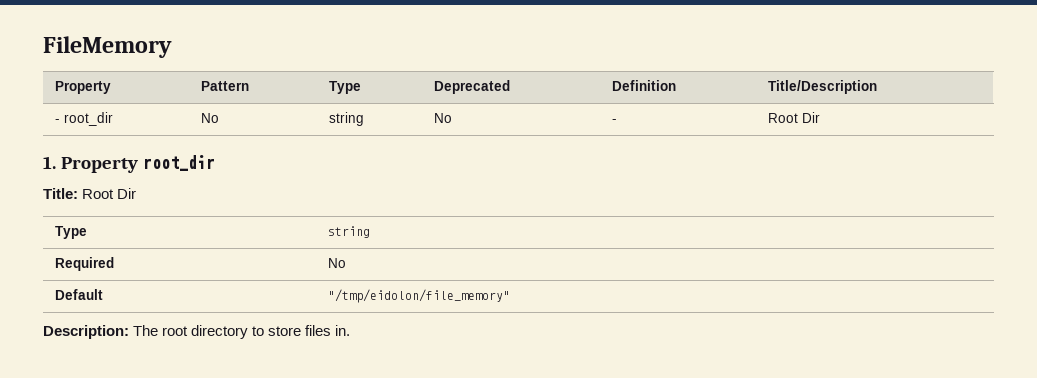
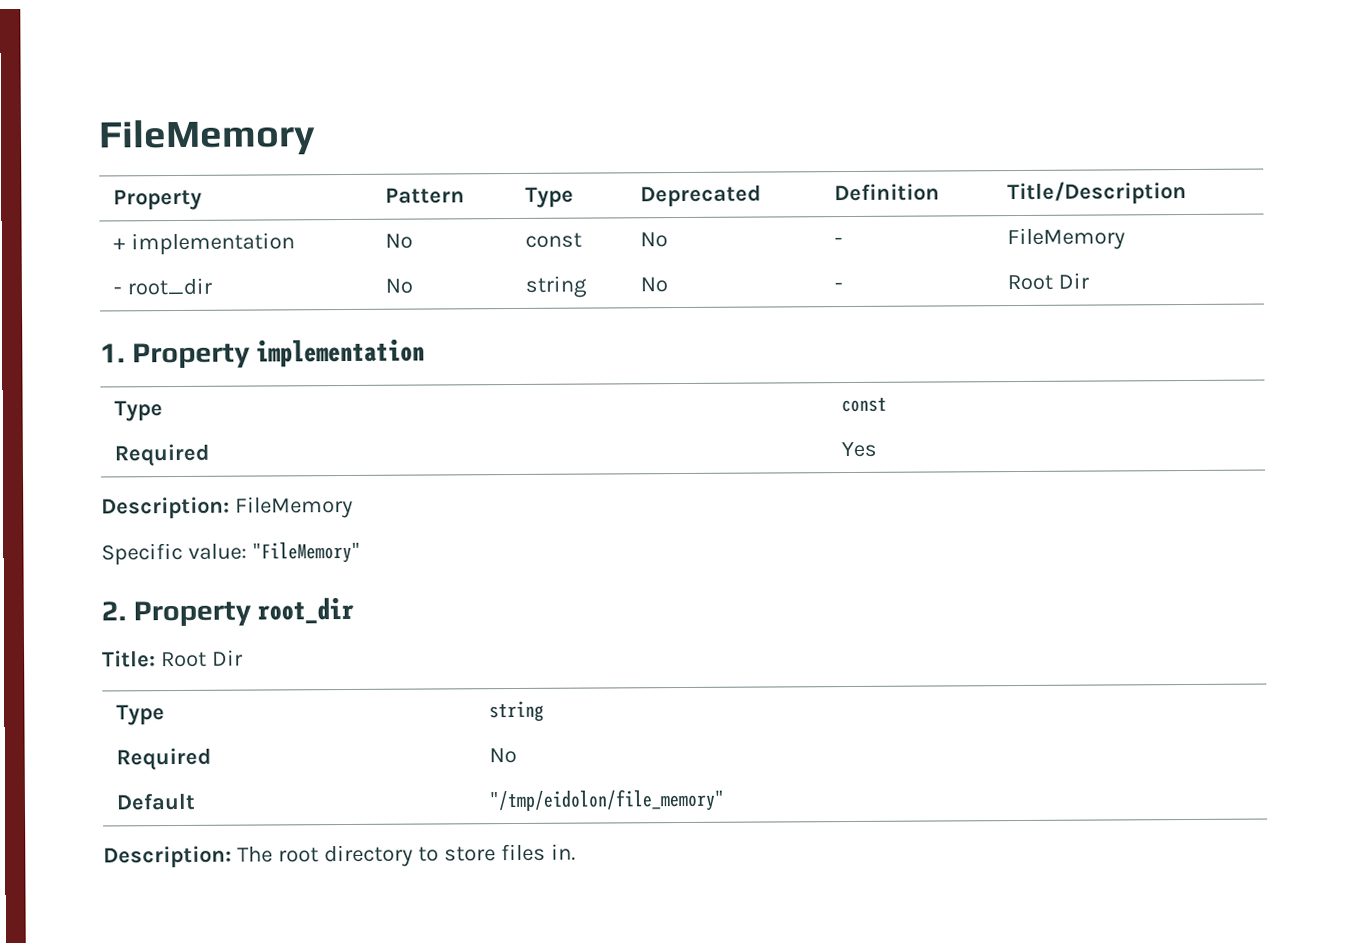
(877, 87) none -> [113,232,296,256] [385,233,414,249] [525,232,583,248] [640,232,669,248] [834,237,844,246] [1007,227,1126,251] // + implementation | No | const | No | - | FileMemory
(139, 165) none -> [256,338,426,368] [114,400,164,422] [841,397,888,413] [114,443,211,467] [841,441,878,458] [101,495,353,520] [101,541,361,566] [101,600,251,627] implementation // Type | const // Required | Yes // Description: FileMemory // Specific value: "FileMemory" // 2. Property

